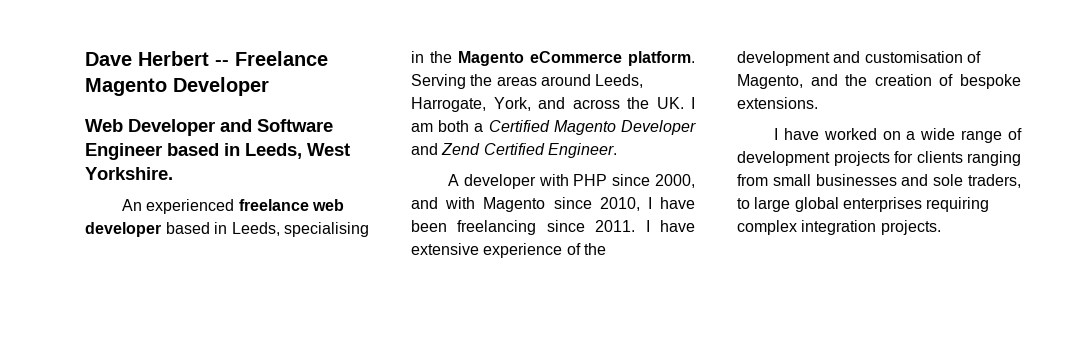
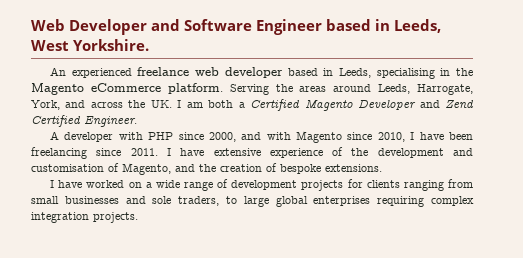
[85,51,328,66] [85,77,269,96] Dave Herbert -- Freelance Magento Developer // -> (31, 25) none

